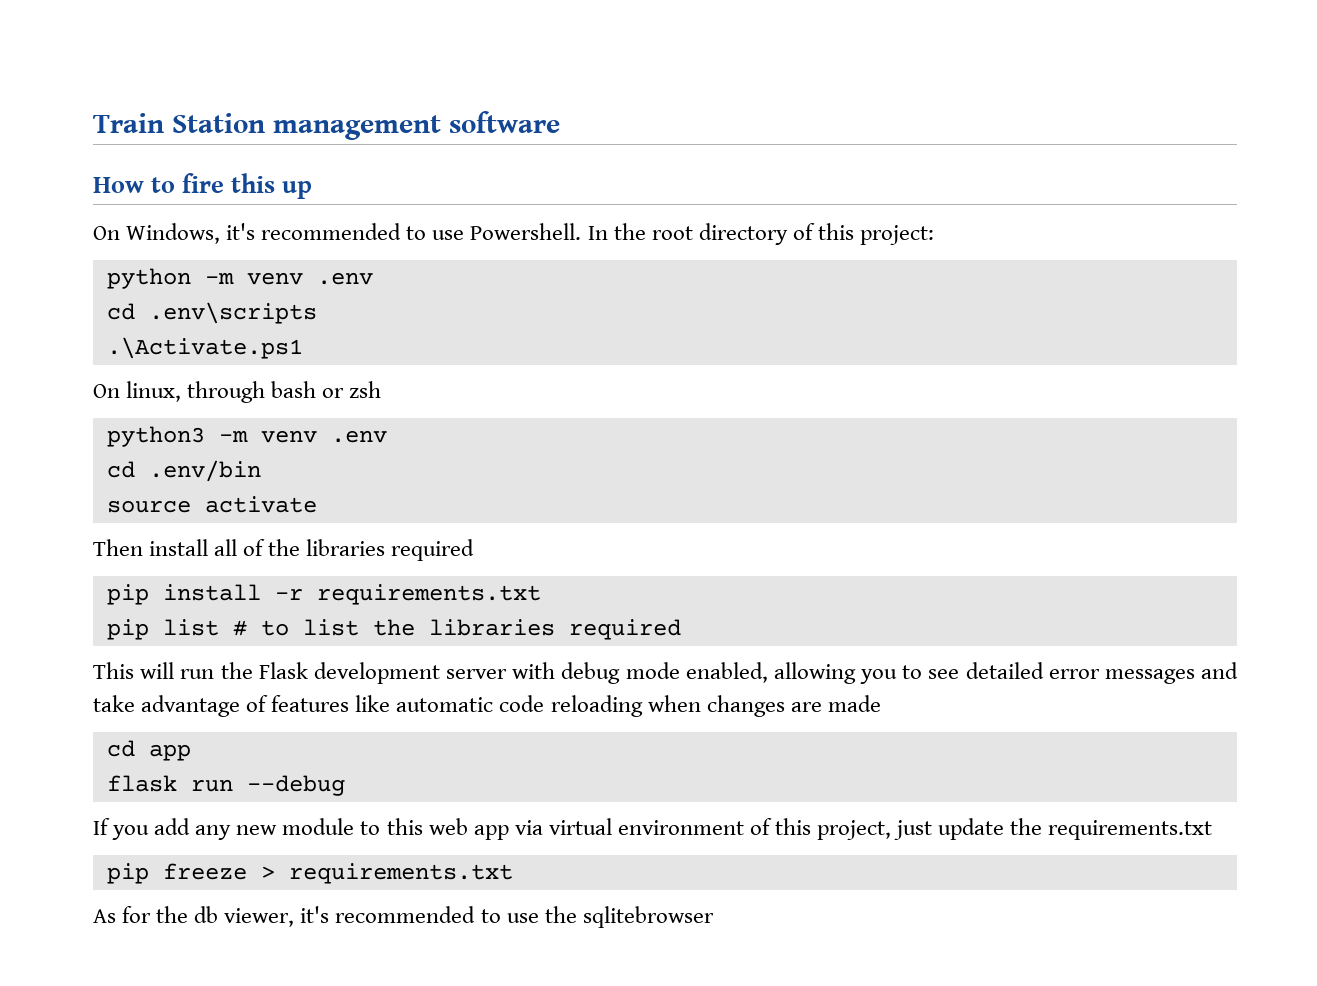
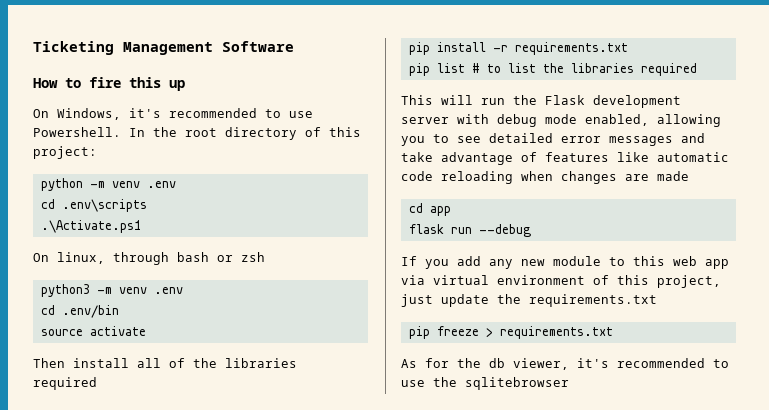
[93,111,560,140] Train Station management software -> [33,41,294,55] Ticketing Management Software

